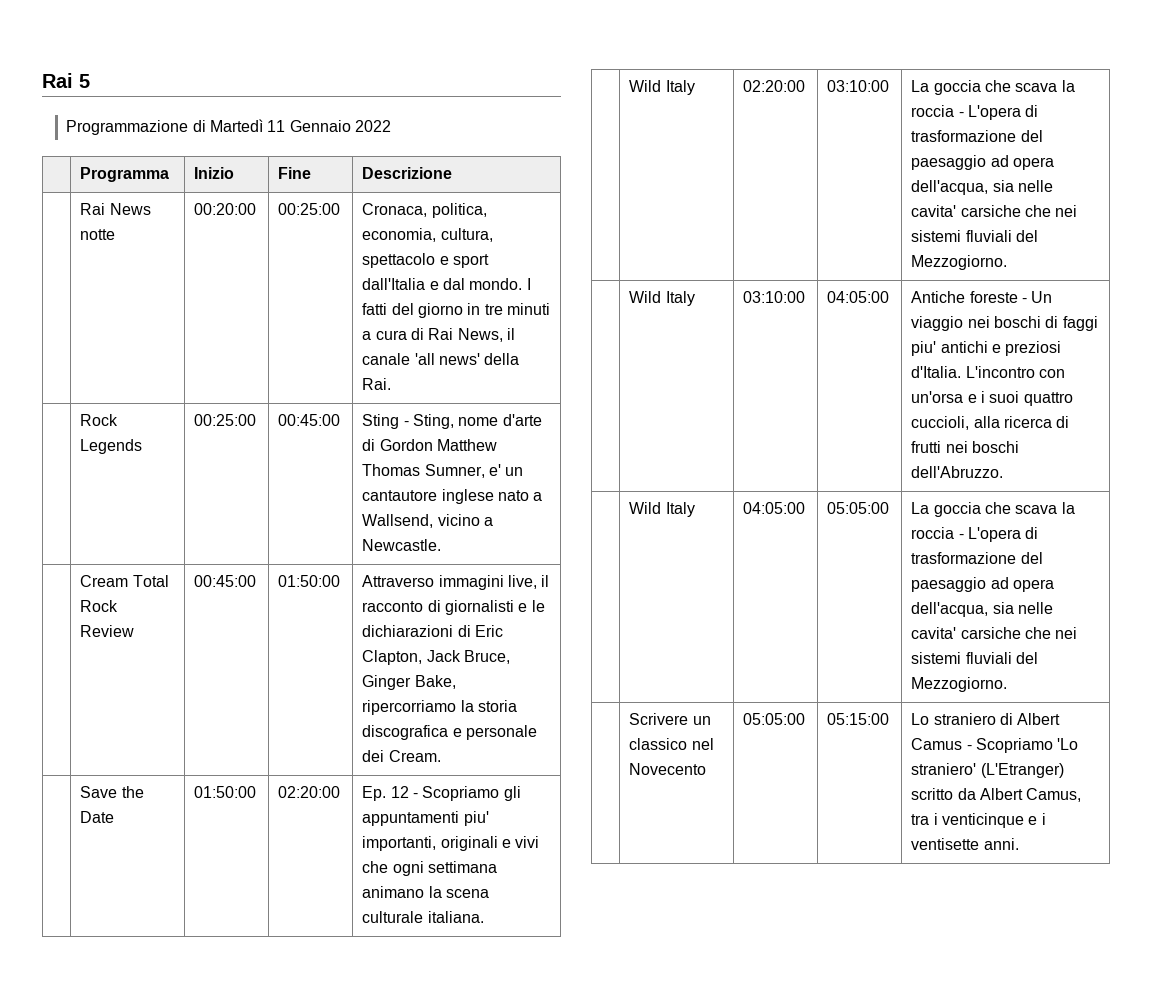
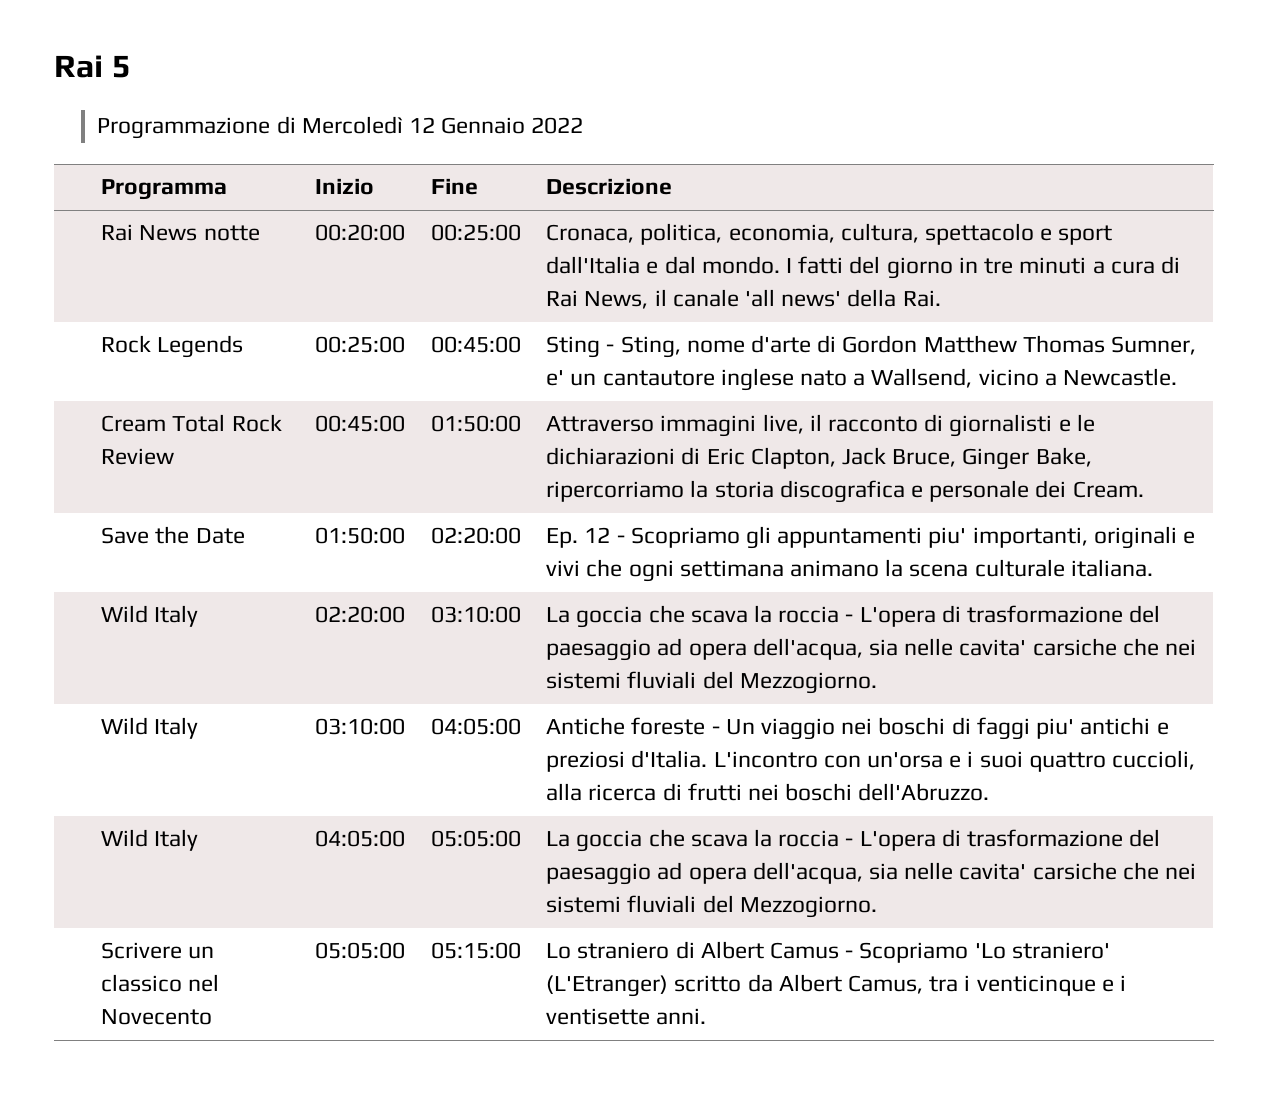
[210,119,286,132] Martedì 11 -> [301,116,435,134] Mercoledì 12

